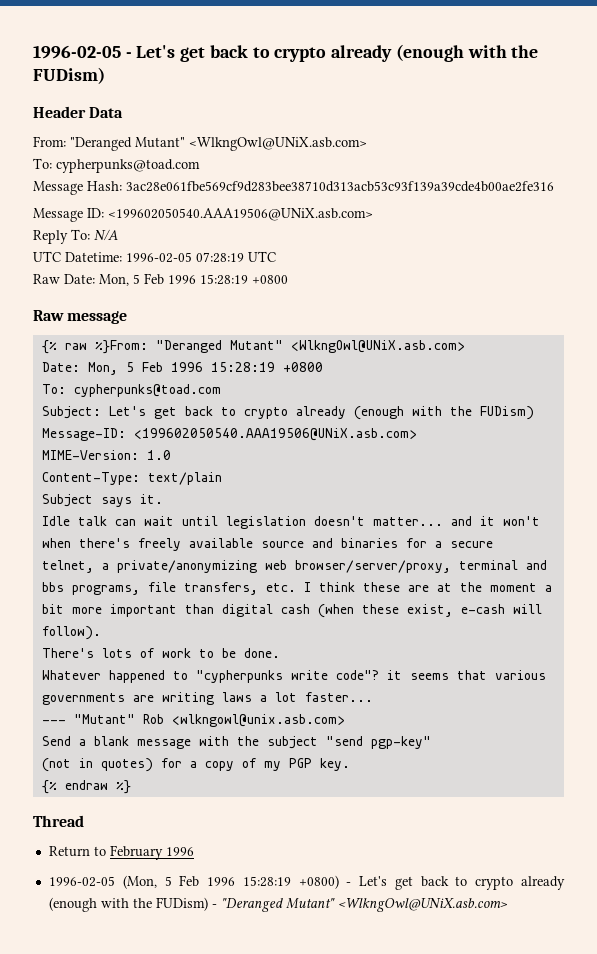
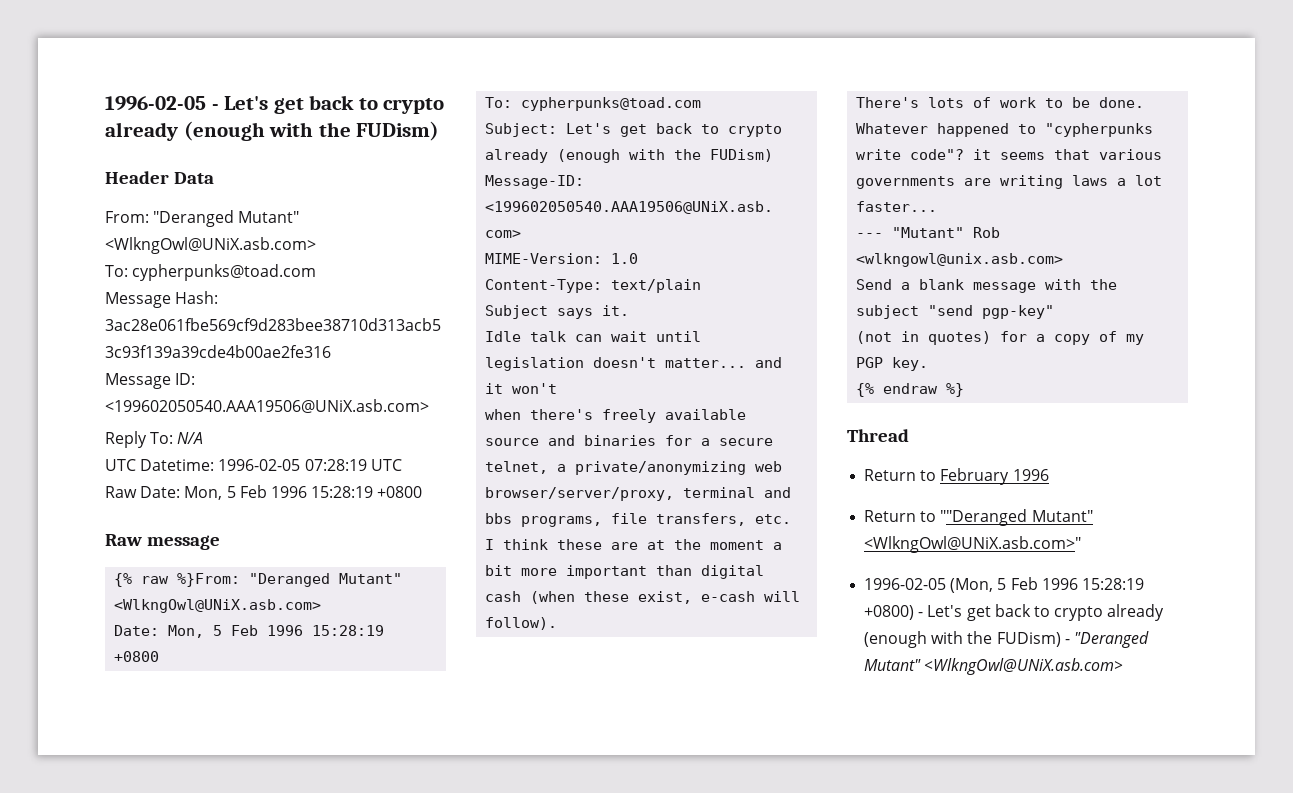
(194, 851) none -> [864,509,1093,526] [864,536,1082,553] // Return to ""Deranged Mutant" <WlkngOwl@UNiX.asb.com>"

